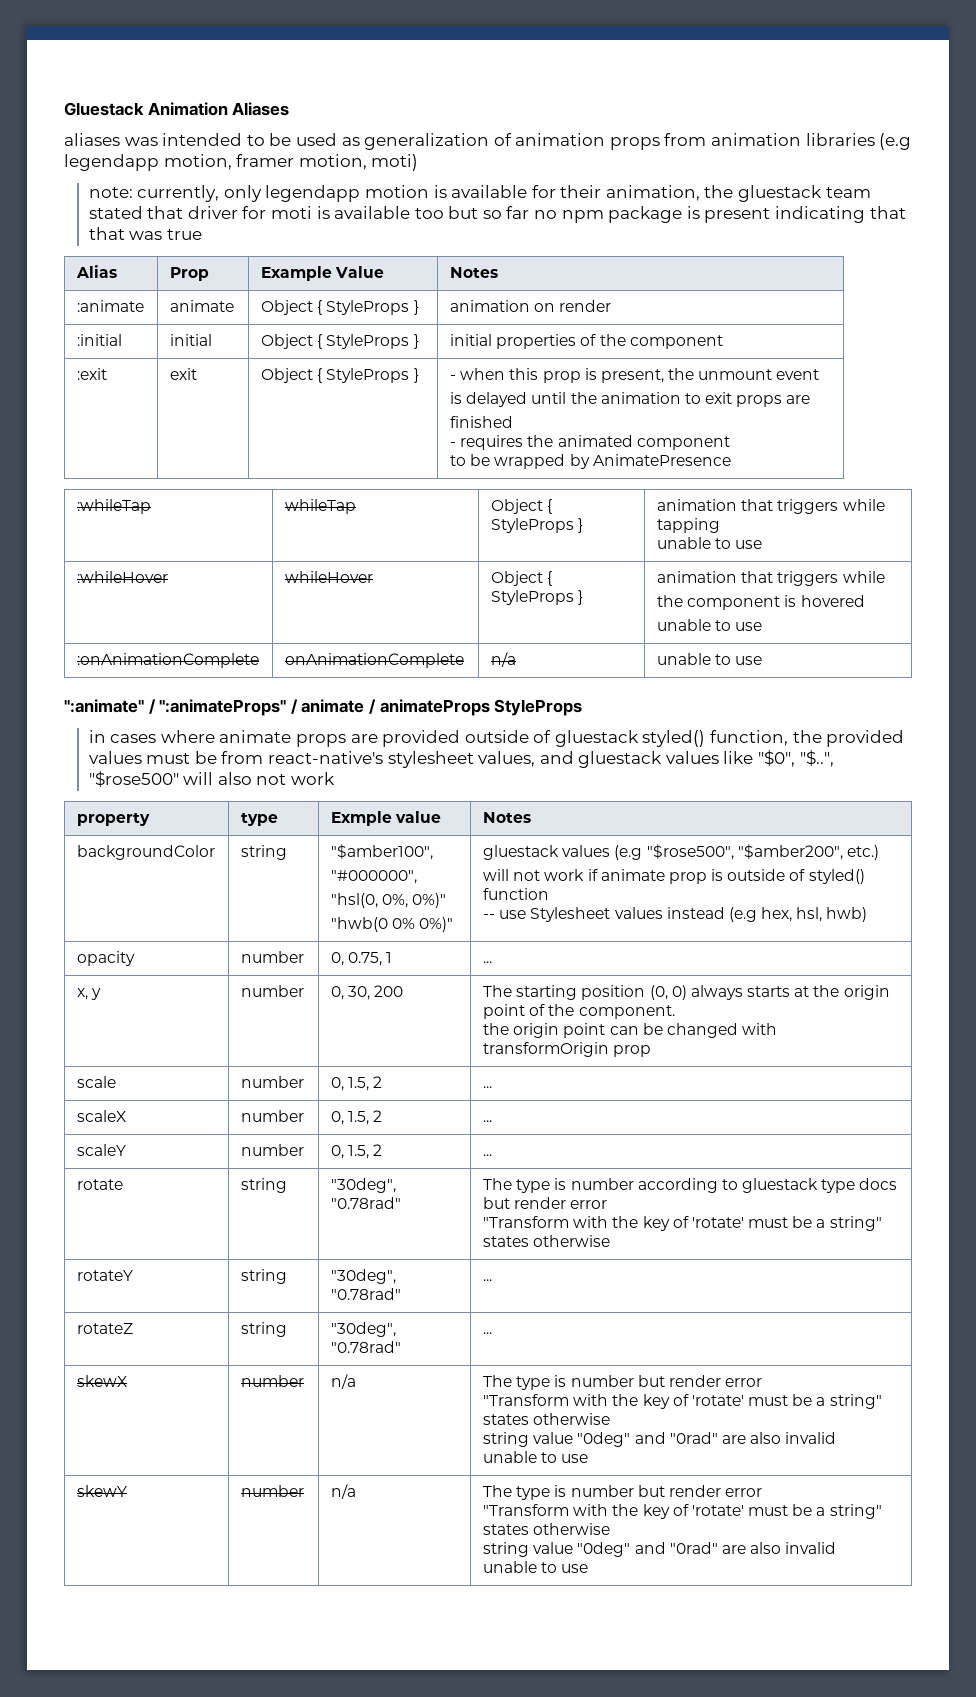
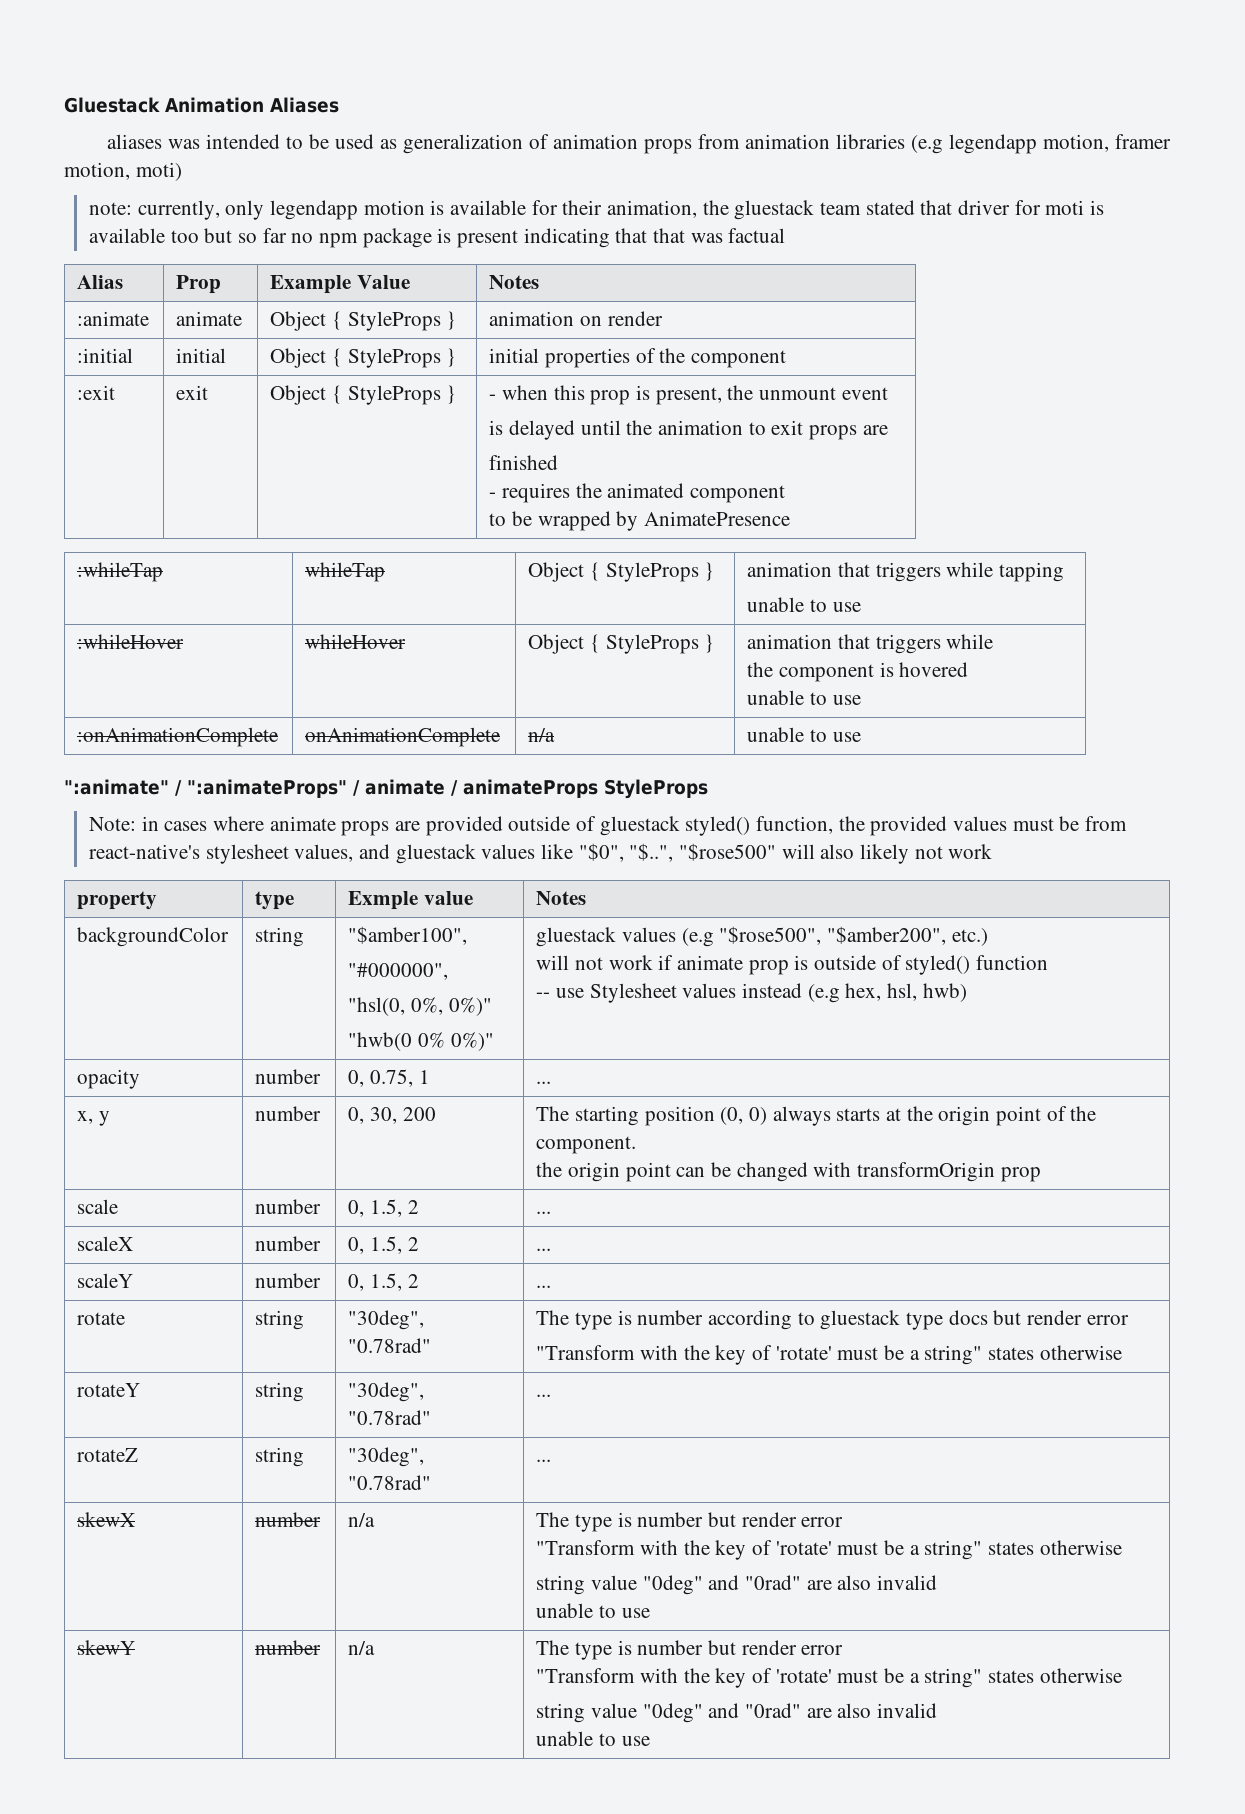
[166,229,202,240] true -> [728,228,786,243] factual
(583, 707) none -> [88,817,136,831] Note:
(252, 778) none -> [859,844,909,864] likely

